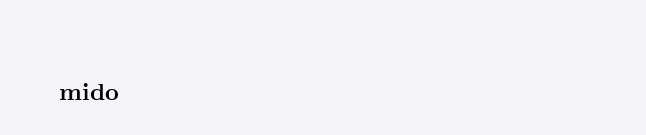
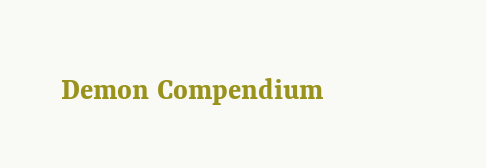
[59,83,119,100] mido -> [61,78,324,105] Demon Compendium

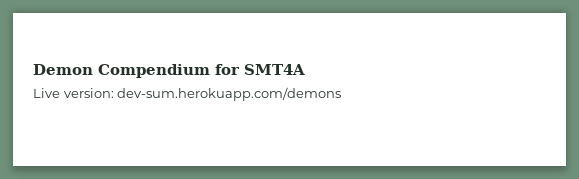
(324, 91) none -> [215,64,305,75] [33,87,342,101] for SMT4A // Live version: dev-sum.herokuapp.com/demons

